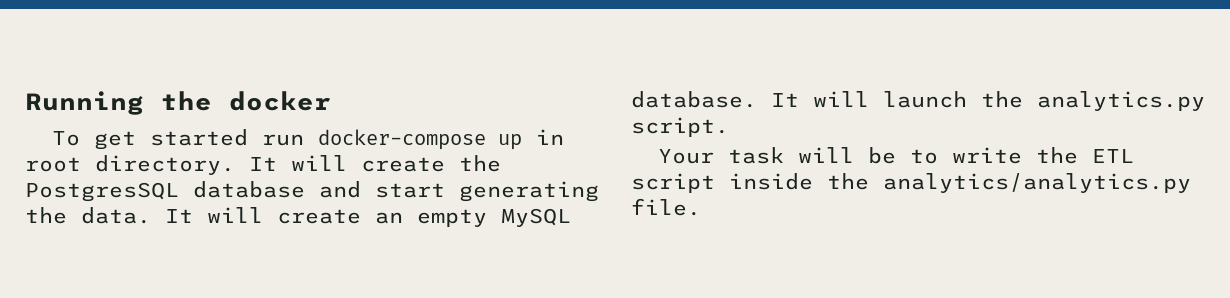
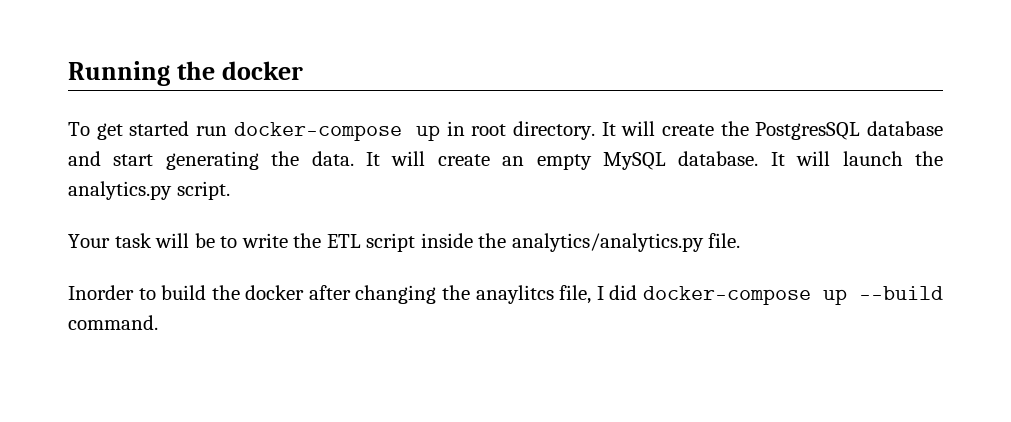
(701, 207) none -> [68,285,943,305] [68,315,158,330] // Inorder to build the docker after changing the anaylitcs file, I did docker-compose up --build command.

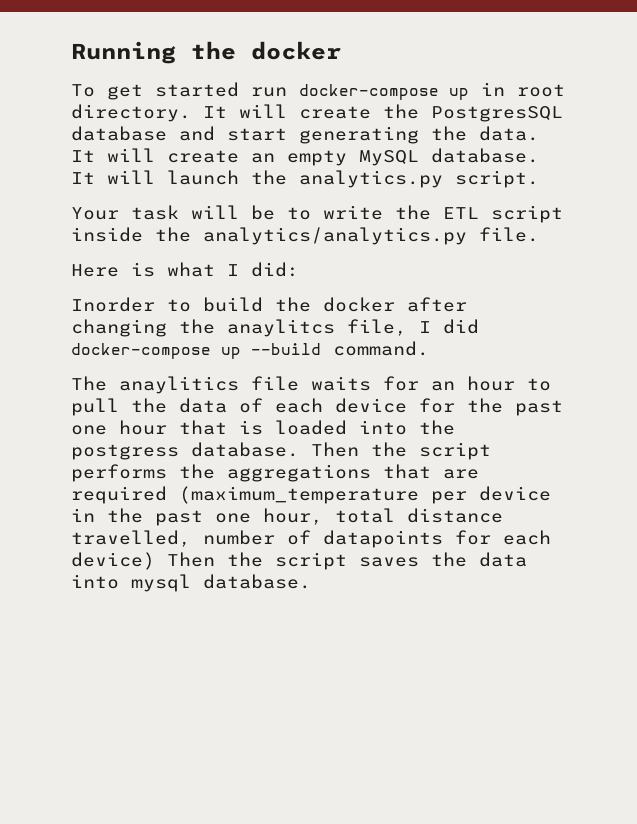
(741, 240) none -> [71,262,299,277] // Here is what I did:
(158, 322) none -> [71,376,551,394] [71,398,563,416] [71,420,455,435] [71,442,491,460] [71,464,479,482] [71,486,551,504] [71,508,503,526] [71,530,551,548] [71,552,527,570] [71,574,311,592] // The anaylitics file waits for an hour to pull the data of each device for the past one hour that is loaded into the postgress database. Then the script performs the aggregations that are required (maximum_temperature per device in the past one hour, total distance travelled, number of datapoints for each device) Then the script saves the data into mysql database.

